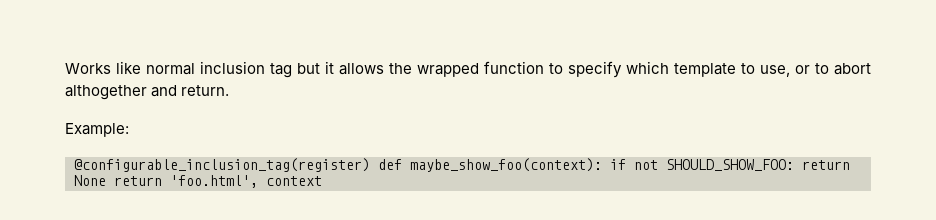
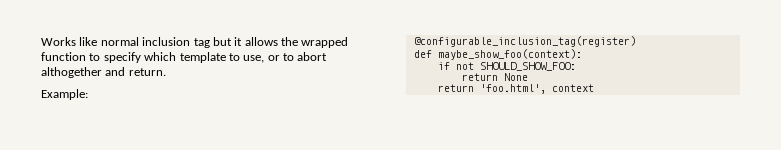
(370, 165) none -> (636, 41) //
(602, 165) none -> (582, 54) //
(794, 165) none -> (576, 66) //
(106, 180) none -> (528, 77) //

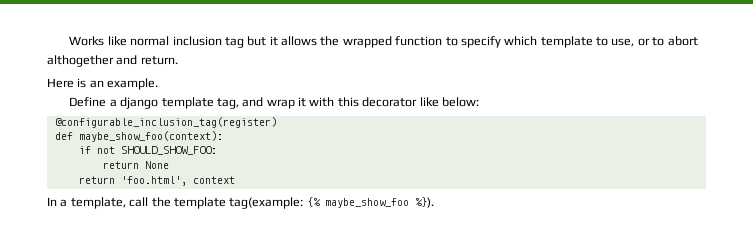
[41,89,88,100] Example: -> [47,78,159,90] [69,97,479,109] Here is an example. // Define a django template tag, and wrap it with this decorator like below:
(594, 88) none -> [47,197,434,209] // In a template, call the template tag(example: {% maybe_show_foo %}).

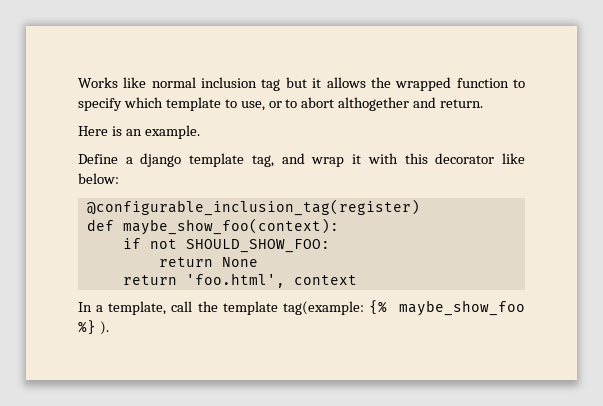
[414,197,434,208] %}). -> [78,320,109,335] %} ).

